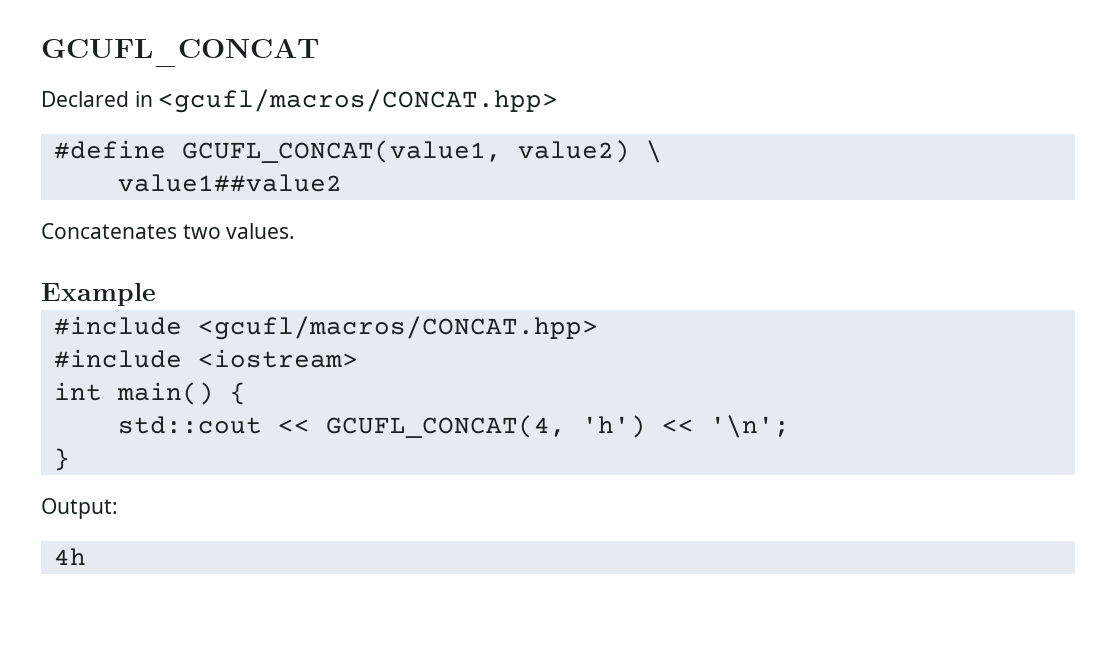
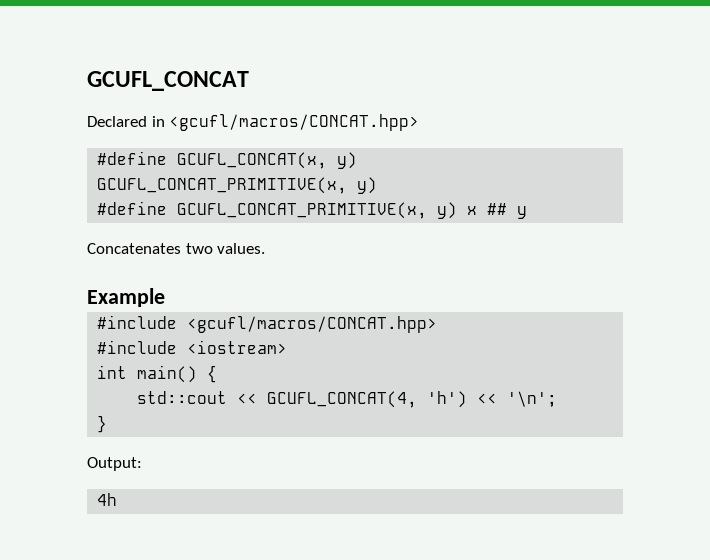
[181,140,662,163] [117,174,342,192] GCUFL_CONCAT(value1, value2) \ // value1##value2 -> [177,152,358,169] [97,177,378,194] [97,201,528,219] GCUFL_CONCAT(x, y) GCUFL_CONCAT_PRIMITIVE(x, y) // #define GCUFL_CONCAT_PRIMITIVE(x, y) x ## y

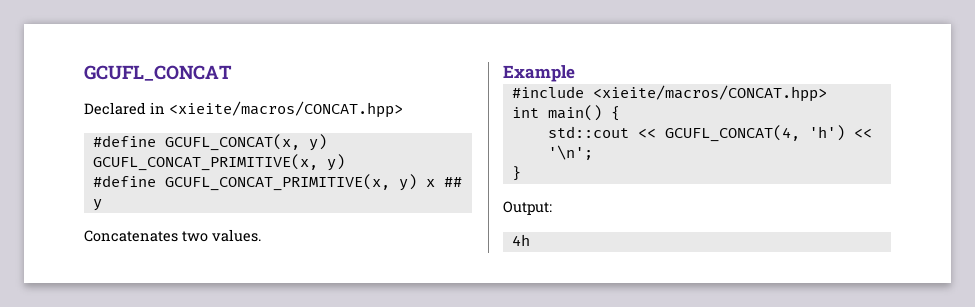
[169,114,420,131] <gcufl/macros/CONCAT.hpp> -> [169,101,403,118] <xieite/macros/CONCAT.hpp>
[187,316,438,333] [97,340,288,354] <gcufl/macros/CONCAT.hpp> // #include <iostream> -> [592,85,827,102] <xieite/macros/CONCAT.hpp>

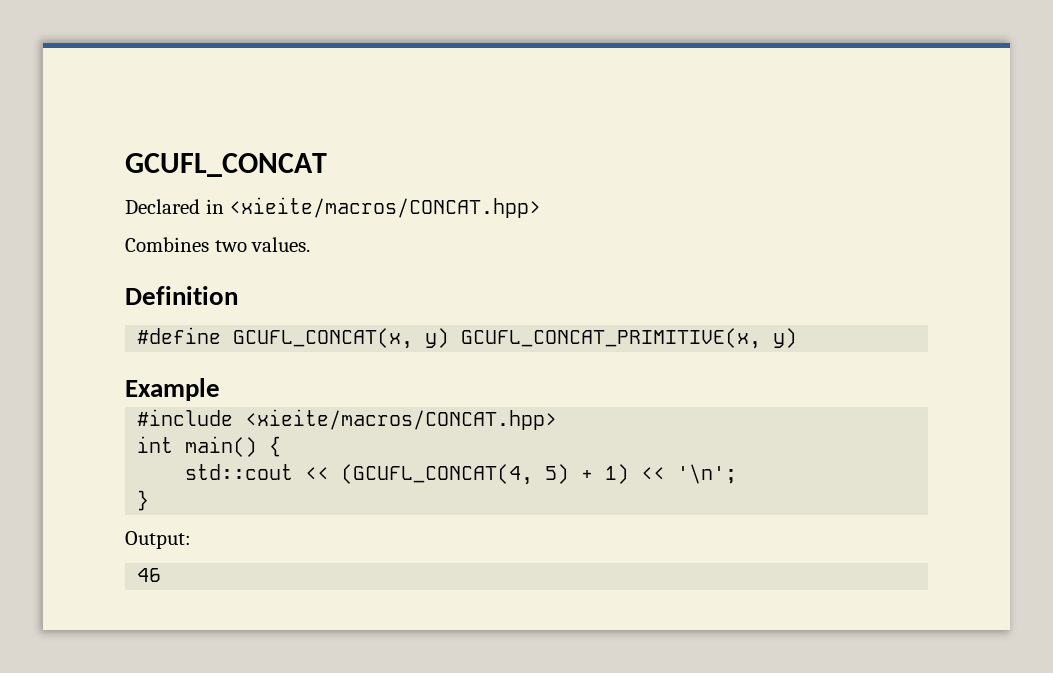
(403, 109) none -> [125,237,311,252] [125,286,238,305] // Combines two values. // Definition
[92,174,462,191] [92,199,102,211] [84,229,261,242] // #define GCUFL_CONCAT_PRIMITIVE(x, y) x ## y // Concatenates two values. -> (798, 338) none
[664,125,845,142] GCUFL_CONCAT(4, 'h') -> [341,464,630,485] (GCUFL_CONCAT(4, 5) + 1)
[511,234,530,246] 4h -> [137,568,162,582] 46

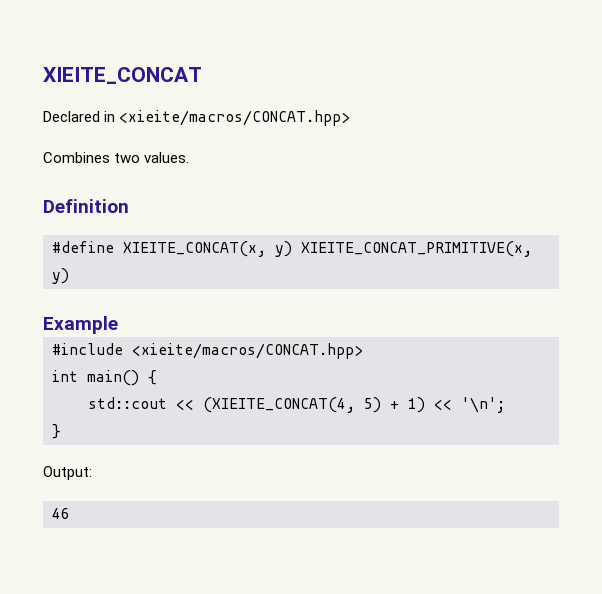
[125,153,327,177] GCUFL_CONCAT -> [43,67,202,84] XIEITE_CONCAT
[233,328,762,349] GCUFL_CONCAT(x, y) GCUFL_CONCAT_PRIMITIVE(x, -> [123,241,532,257] XIEITE_CONCAT(x, y) XIEITE_CONCAT_PRIMITIVE(x,
[341,464,534,485] (GCUFL_CONCAT(4, -> [203,397,355,413] (XIEITE_CONCAT(4,

